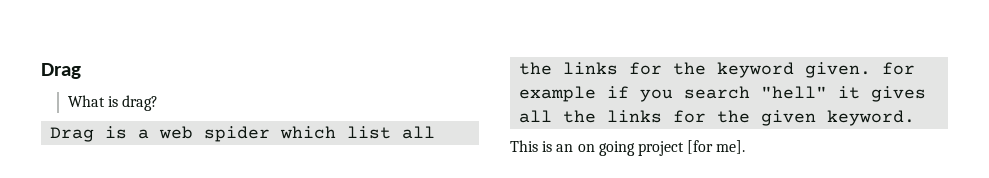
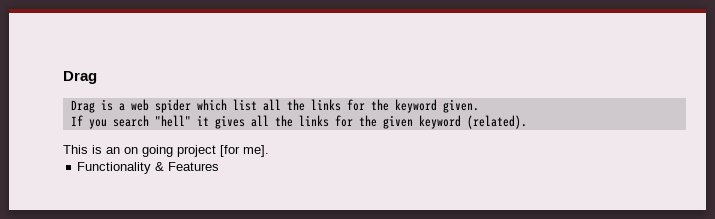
[41,63,81,79] [67,95,159,111] Drag // What is drag? -> [63,71,97,84] Drag
[882,62,916,75] [519,86,630,102] for example if -> [70,115,83,126] // If
[827,110,916,126] keyword. -> [418,115,527,129] keyword (related).
(746, 147) none -> [77,162,220,174] // Functionality & Features

